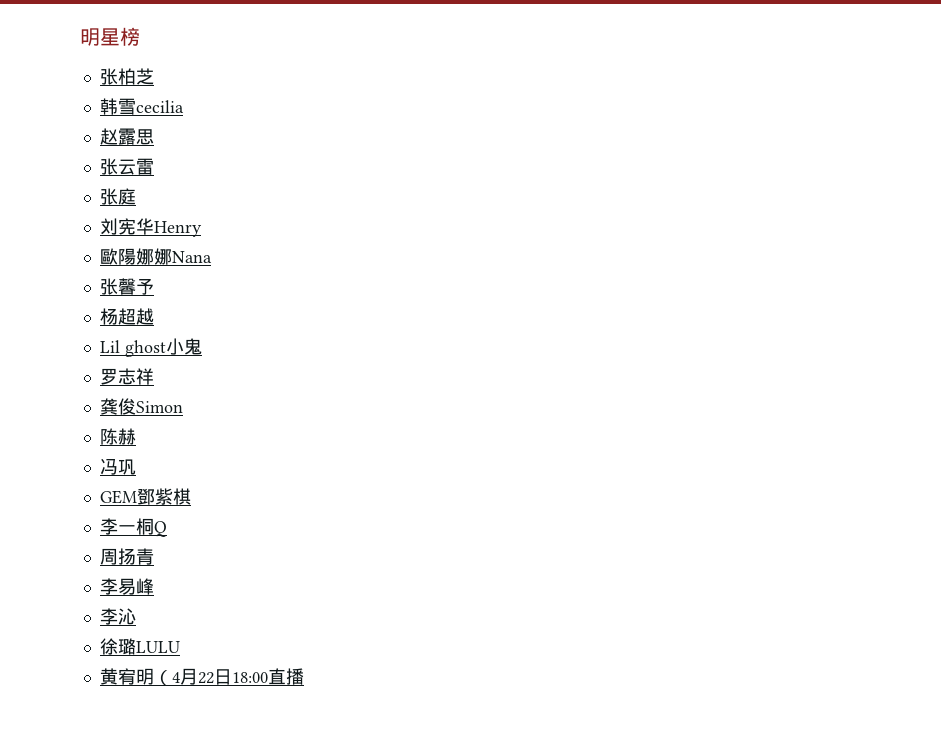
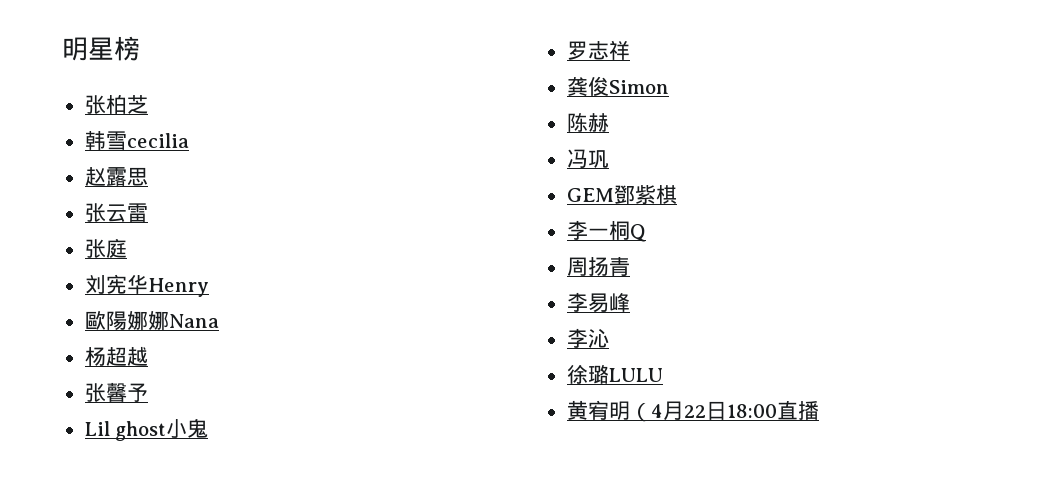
(212, 257) none -> [84,346,148,367] // 杨超越
[99,308,154,325] // 杨超越 -> (148, 392) none

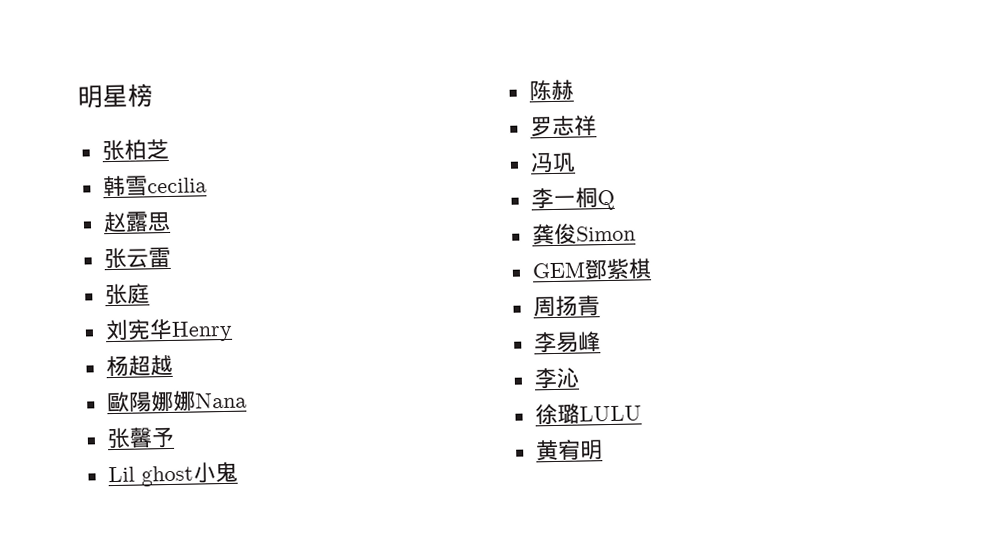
(209, 287) none -> [105,354,173,377] // 杨超越
[84,346,148,367] // 杨超越 -> (247, 400) none
(209, 428) none -> [528,79,574,101] // 陈赫
(630, 50) none -> [529,151,576,174] [530,187,615,211] // 冯巩 // 李一桐Q
[566,113,609,132] [566,149,609,168] // 陈赫 // 冯巩 -> (636, 233) none
[566,220,646,242] // 李一桐Q -> (652, 269) none
[629,401,819,422] （4月22日18:00直播 -> (603, 449) none

